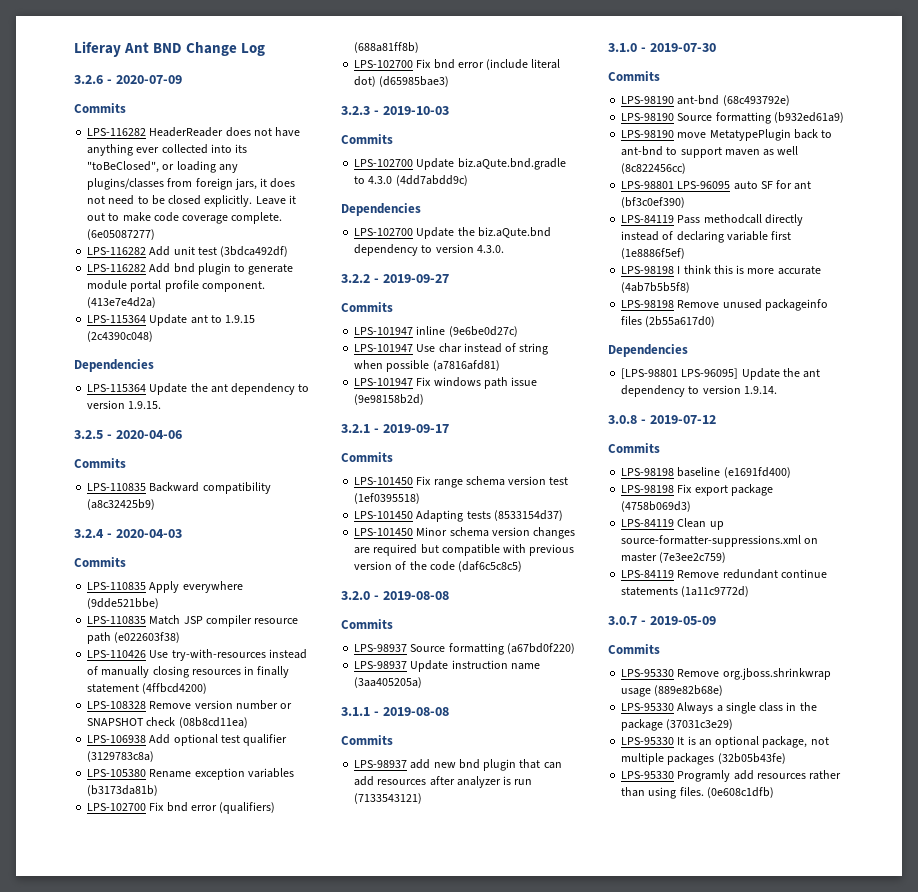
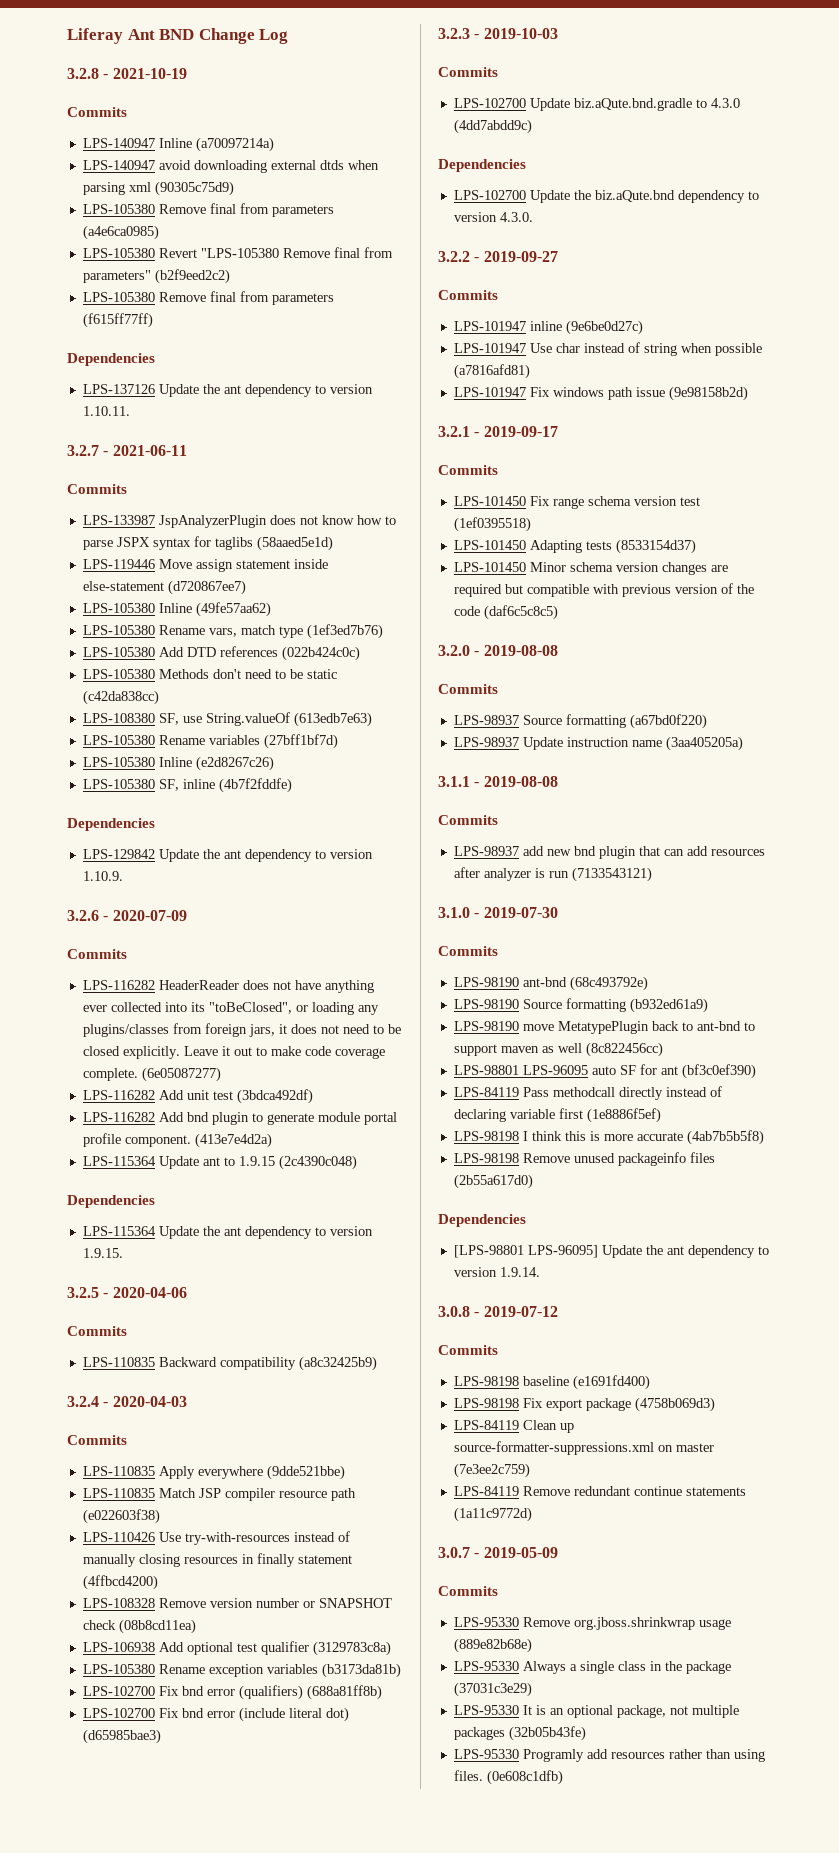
(266, 49) none -> [67,68,187,79] [67,107,127,117] [82,137,274,152] [82,160,379,173] [82,181,234,196] [82,203,334,217] [82,225,159,240] [82,247,393,258] [82,269,230,284] [82,291,334,305] [82,313,153,328] [67,353,155,366] [82,384,373,397] [82,406,130,416] [67,445,187,456] [67,484,127,494] [82,515,396,528] [82,536,333,551] [82,559,328,572] [82,580,246,595] [82,602,271,617] [82,624,383,639] [82,646,360,661] [82,669,337,679] [82,690,159,705] [82,712,372,727] [82,734,338,749] [82,756,274,771] [82,778,292,793] [67,818,155,831] [82,849,373,862] [82,871,123,881] // 3.2.8 - 2021-10-19 // Commits // LPS-140947 Inline (a70097214a) // LPS-140947 avoid downloading external dtds when parsing xml (90305c75d9) // LPS-105380 Remove final from parameters (a4e6ca0985) // LPS-105380 Revert "LPS-105380 Remove final from parameters" (b2f9eed2c2) // LPS-105380 Remove final from parameters (f615ff77ff) // Dependencies // LPS-137126 Update the ant dependency to version 1.10.11. // 3.2.7 - 2021-06-11 // Commits // LPS-133987 JspAnalyzerPlugin does not know how to parse JSPX syntax for taglibs (58aaed5e1d) // LPS-119446 Move assign statement inside else-statement (d720867ee7) // LPS-105380 Inline (49fe57aa62) // LPS-105380 Rename vars, match type (1ef3ed7b76) // LPS-105380 Add DTD references (022b424c0c) // LPS-105380 Methods don't need to be static (c42da838cc) // LPS-108380 SF, use String.valueOf (613edb7e63) // LPS-105380 Rename variables (27bff1bf7d) // LPS-105380 Inline (e2d8267c26) // LPS-105380 SF, inline (4b7f2fddfe) // Dependencies // LPS-129842 Update the ant dependency to version 1.10.9.

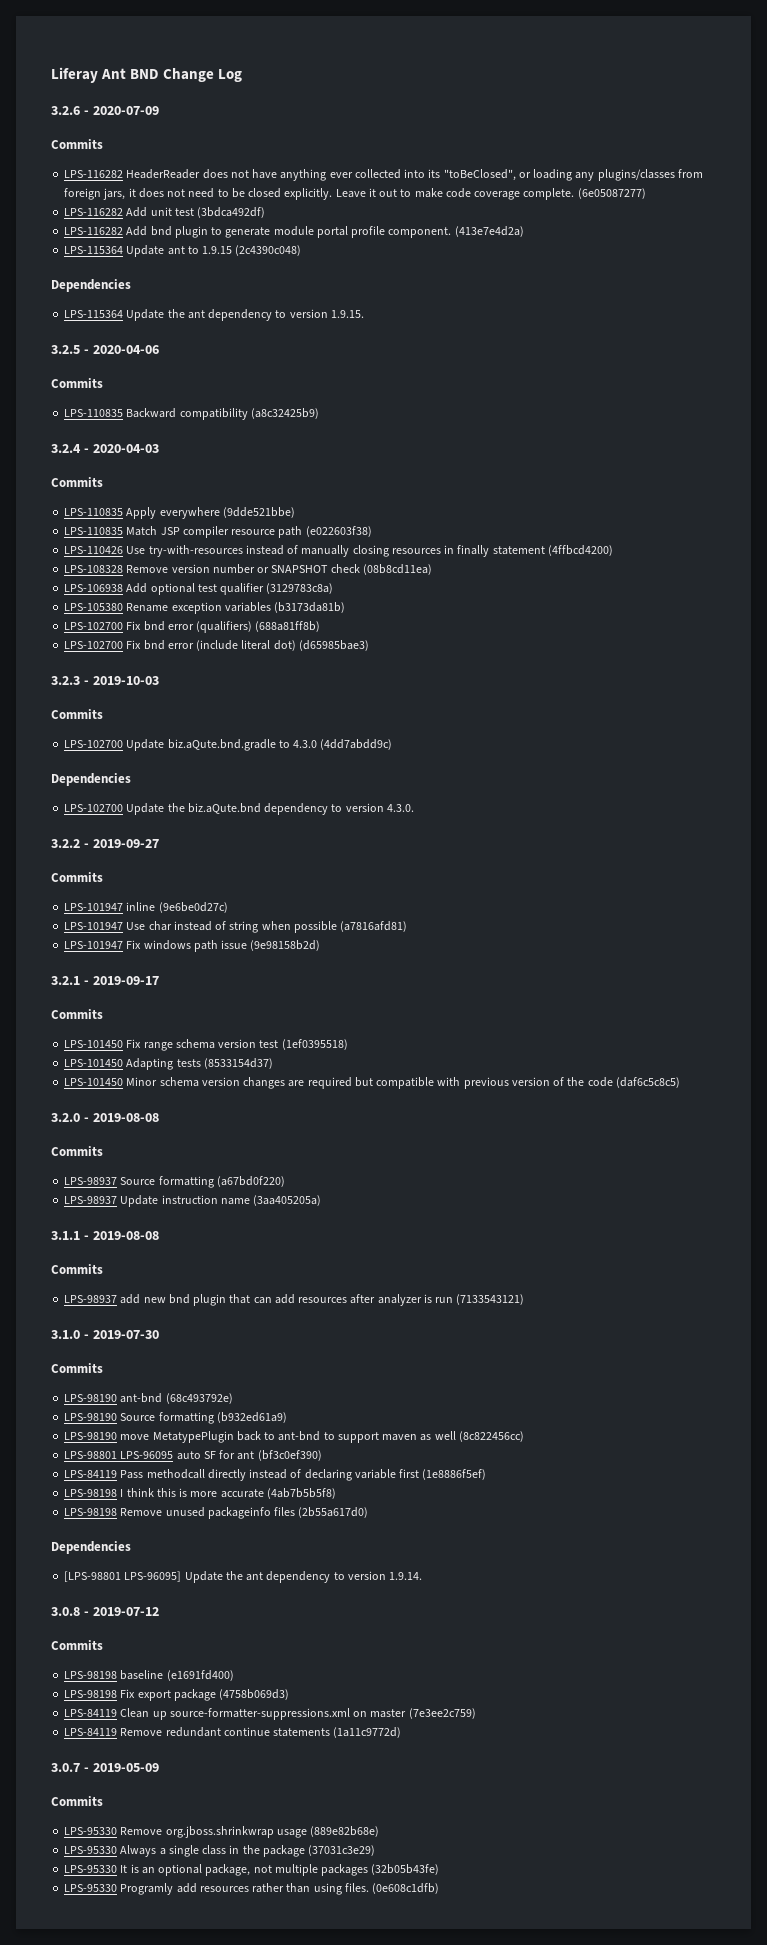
[67,68,187,79] [67,107,127,117] [82,137,274,152] [82,160,379,173] [82,181,234,196] [82,203,334,217] [82,225,159,240] [82,247,393,258] [82,269,230,284] [82,291,334,305] [82,313,153,328] [67,353,155,366] [82,384,373,397] [82,406,130,416] [67,445,187,456] [67,484,127,494] [82,515,396,528] [82,536,333,551] [82,559,328,572] [82,580,246,595] [82,602,271,617] [82,624,383,639] [82,646,360,661] [82,669,337,679] [82,690,159,705] [82,712,372,727] [82,734,338,749] [82,756,274,771] [82,778,292,793] [67,818,155,831] [82,849,373,862] [82,871,123,881] // 3.2.8 - 2021-10-19 // Commits // LPS-140947 Inline (a70097214a) // LPS-140947 avoid downloading external dtds when parsing xml (90305c75d9) // LPS-105380 Remove final from parameters (a4e6ca0985) // LPS-105380 Revert "LPS-105380 Remove final from parameters" (b2f9eed2c2) // LPS-105380 Remove final from parameters (f615ff77ff) // Dependencies // LPS-137126 Update the ant dependency to version 1.10.11. // 3.2.7 - 2021-06-11 // Commits // LPS-133987 JspAnalyzerPlugin does not know how to parse JSPX syntax for taglibs (58aaed5e1d) // LPS-119446 Move assign statement inside else-statement (d720867ee7) // LPS-105380 Inline (49fe57aa62) // LPS-105380 Rename vars, match type (1ef3ed7b76) // LPS-105380 Add DTD references (022b424c0c) // LPS-105380 Methods don't need to be static (c42da838cc) // LPS-108380 SF, use String.valueOf (613edb7e63) // LPS-105380 Rename variables (27bff1bf7d) // LPS-105380 Inline (e2d8267c26) // LPS-105380 SF, inline (4b7f2fddfe) // Dependencies // LPS-129842 Update the ant dependency to version 1.10.9. -> (243, 75) none

